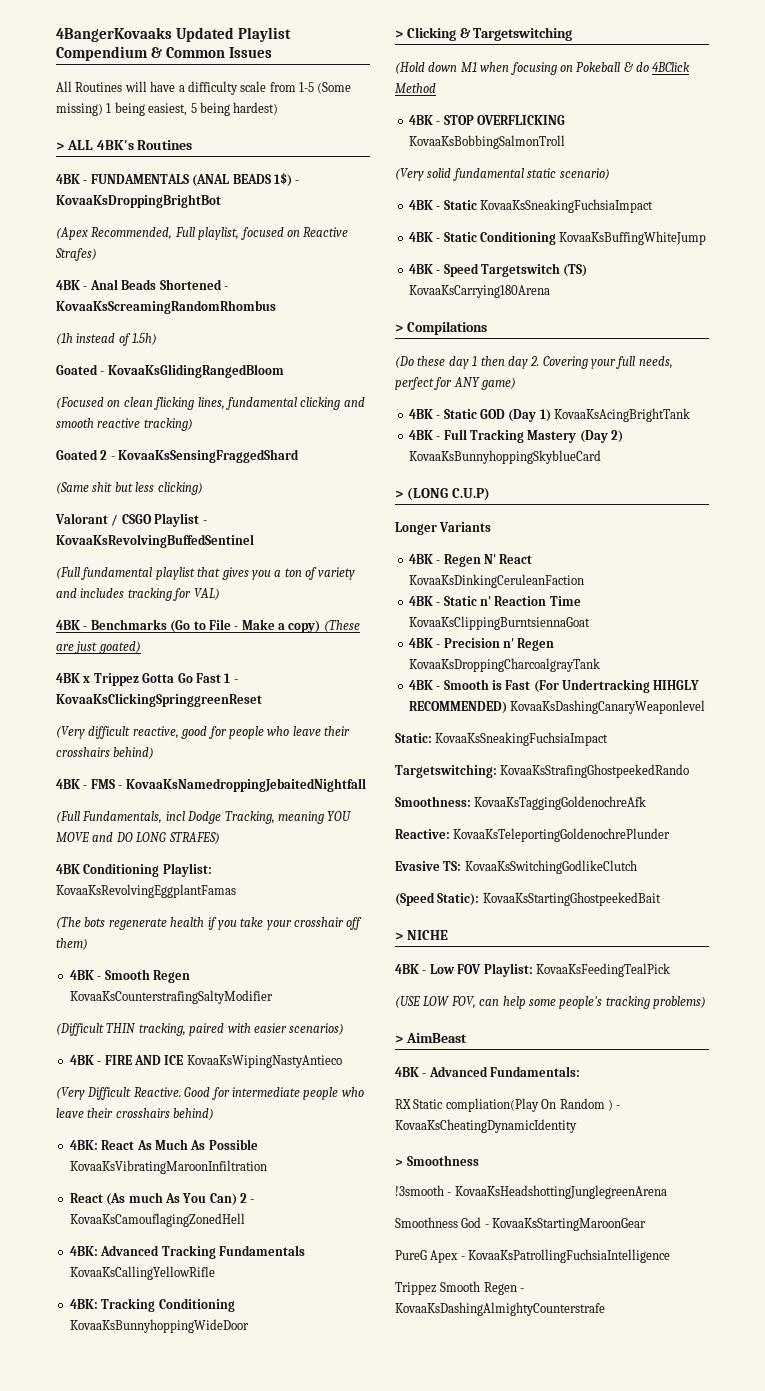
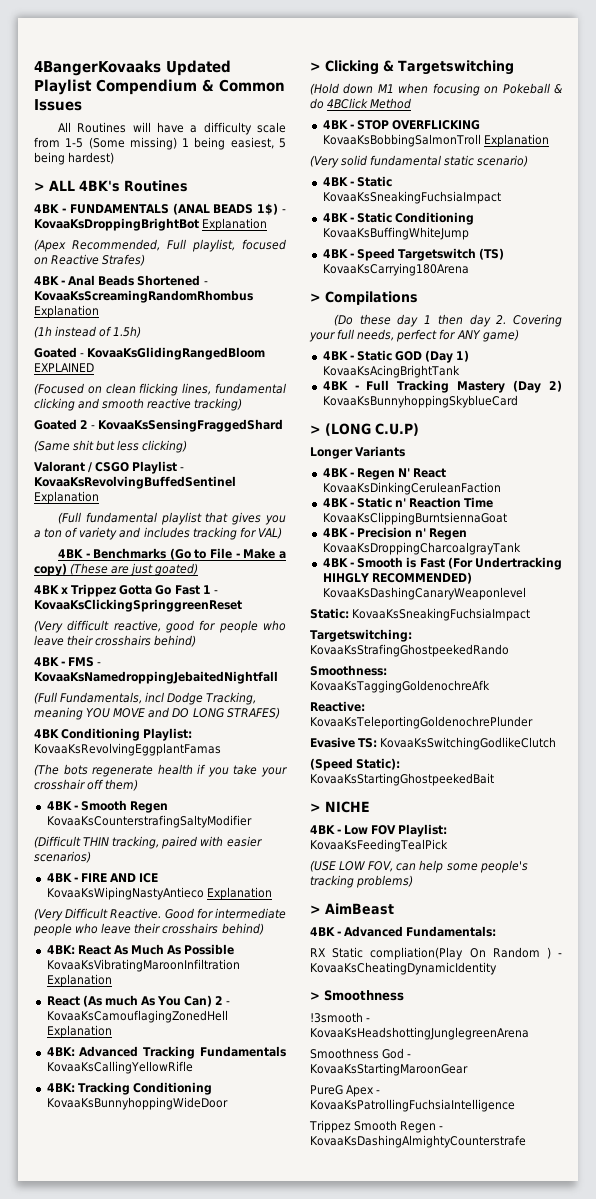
(221, 201) none -> [202,218,268,231] Explanation
(276, 307) none -> [34,305,99,318] Explanation
(284, 371) none -> [34,363,94,372] EXPLAINED
(254, 541) none -> [34,491,99,504] Explanation
(342, 1061) none -> [206,887,272,900] Explanation
(267, 1167) none -> [46,974,112,987] Explanation
(245, 1220) none -> [46,1025,112,1038] Explanation
(565, 142) none -> [483,134,549,147] Explanation

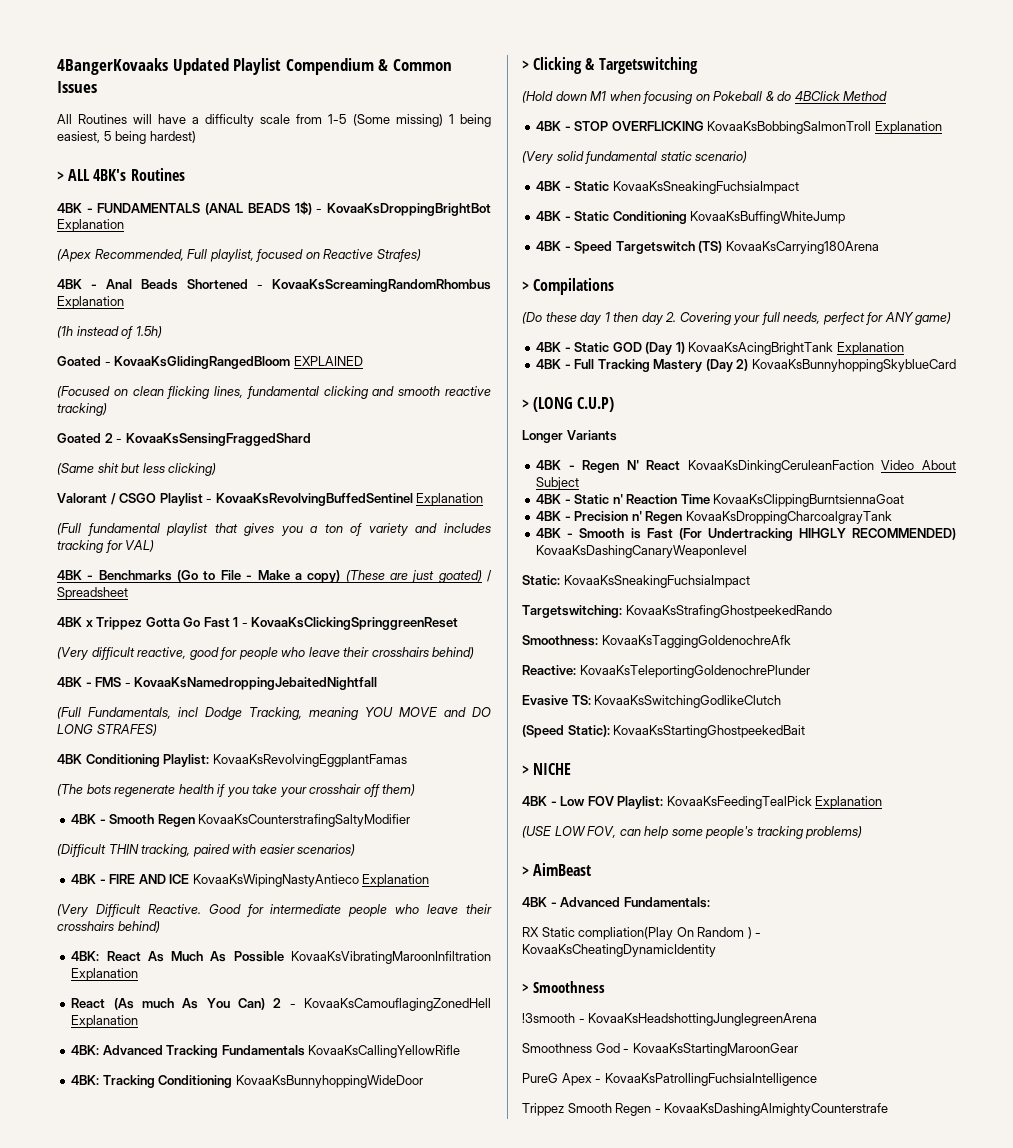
(199, 569) none -> [486,570,492,582] [57,587,128,600] / Spreadsheet
(460, 371) none -> [836,342,904,355] Explanation
(501, 488) none -> [881,460,956,470] [536,477,580,490] Video About Subject
(448, 845) none -> [815,796,883,809] Explanation

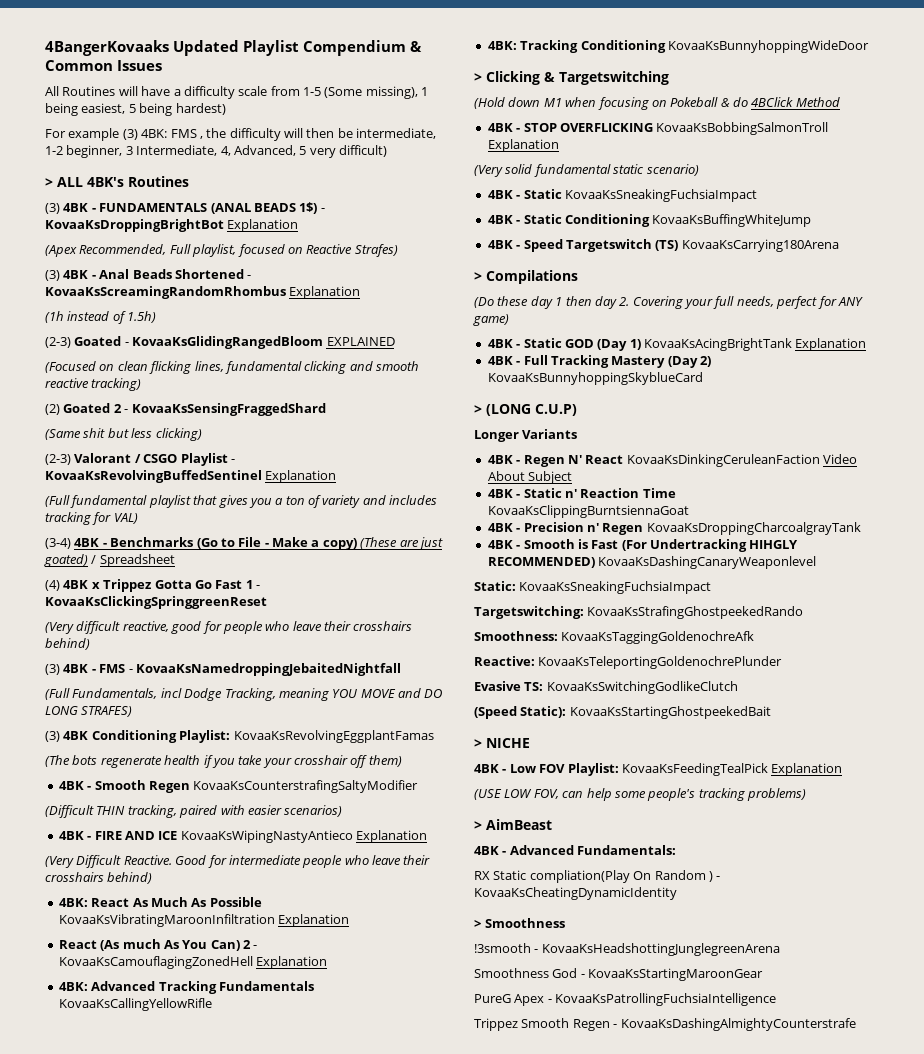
[396,114,443,127] missing) -> [365,86,418,99] missing),
(196, 137) none -> [45,128,437,141] [45,145,387,158] // For example (3) 4BK: FMS , the difficulty will then be intermediate, 1-2 beginner, 3 Intermediate, 4, Advanced, 5 very difficult)
(185, 174) none -> [45,203,60,214] (3)
(421, 255) none -> [45,270,60,281] (3)
(162, 332) none -> [45,337,71,348] (2-3)
(107, 409) none -> [45,404,60,415] (2)
(217, 469) none -> [45,454,71,465] (2-3)
(155, 546) none -> [45,538,71,549] (3-4)
(128, 593) none -> [45,580,60,591] (4)
(475, 653) none -> [45,664,60,675] (3)
(157, 730) none -> [45,731,60,742] (3)

